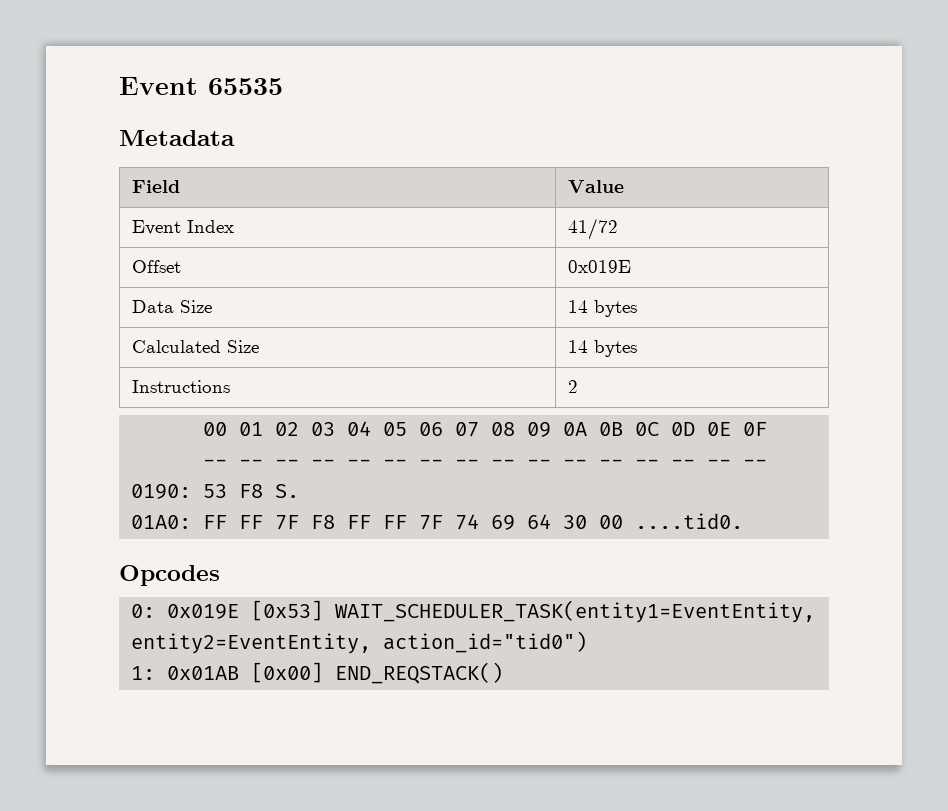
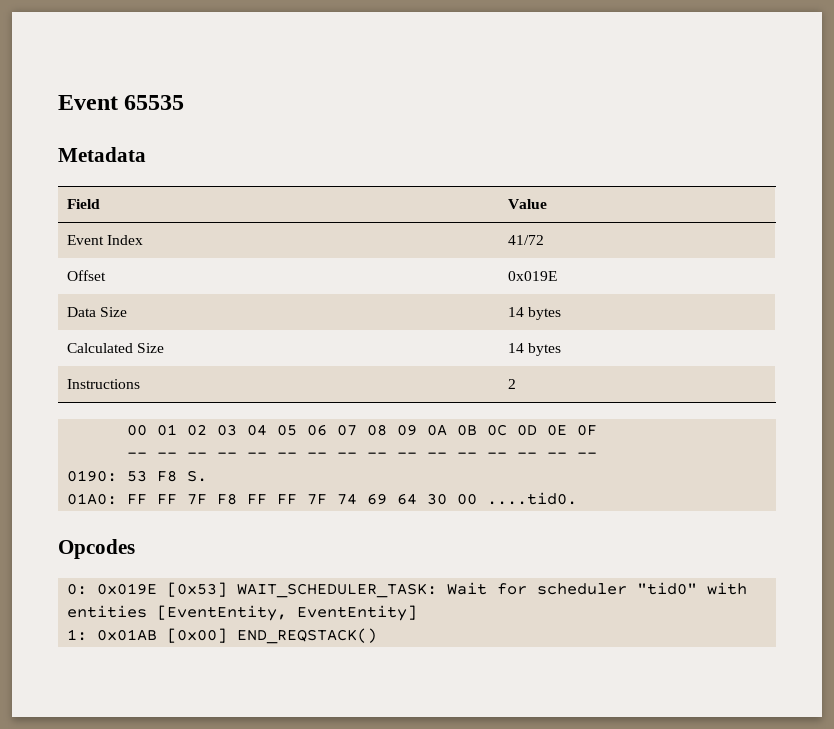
[335,600,816,623] [131,631,588,654] WAIT_SCHEDULER_TASK(entity1=EventEntity, entity2=EventEntity, action_id="tid0") -> [237,582,748,598] [67,605,418,621] WAIT_SCHEDULER_TASK: Wait for scheduler "tid0" with entities [EventEntity, EventEntity]

